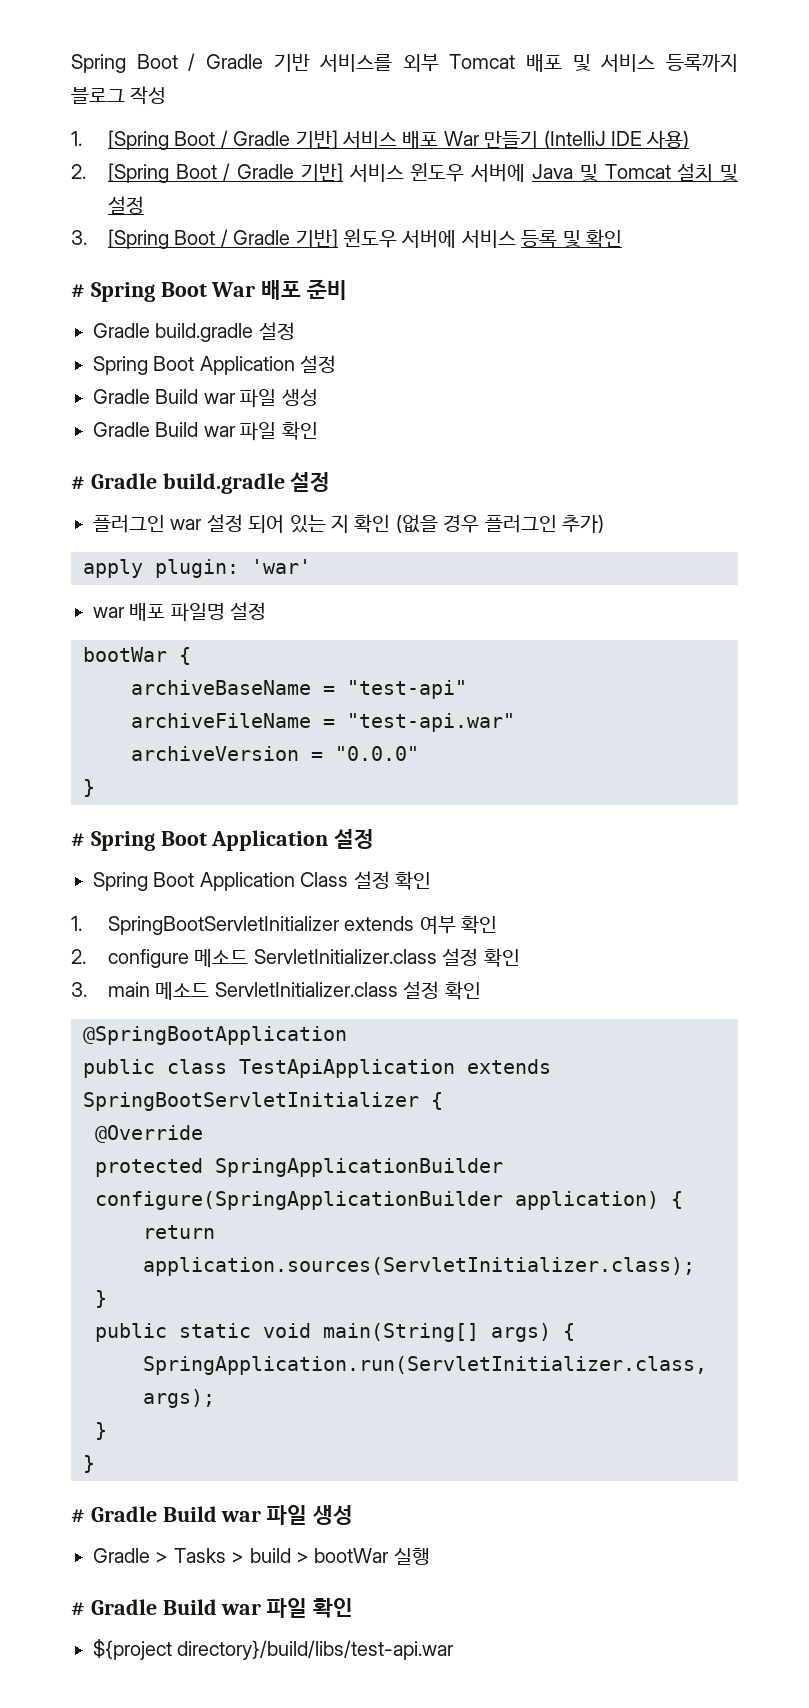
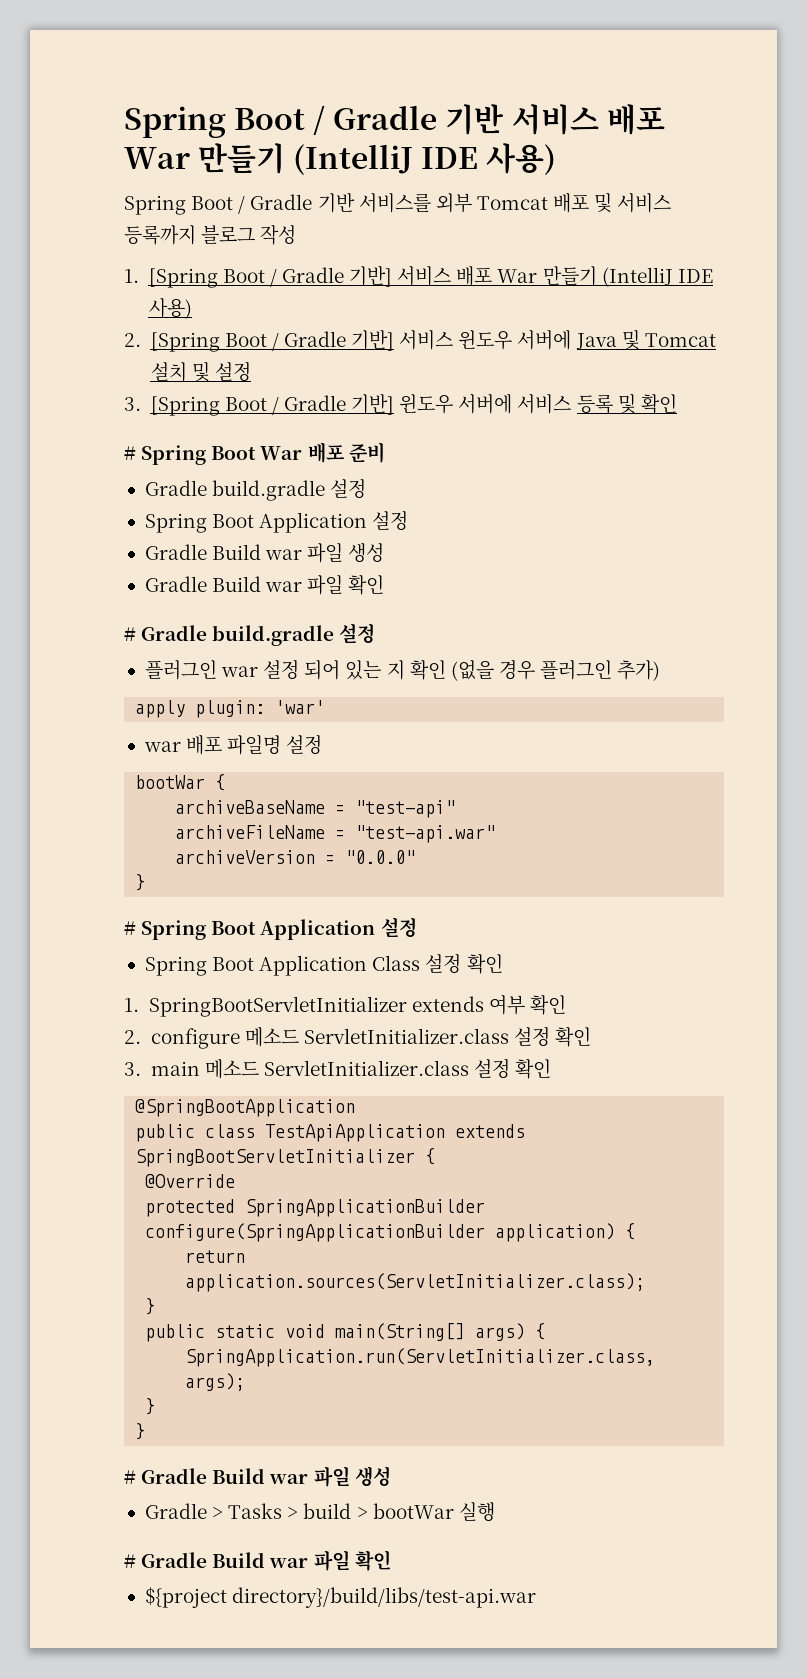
[71,53,310,73] Spring Boot / Gradle 기반 -> [124,104,665,138] [124,143,557,175] [124,193,355,215] Spring Boot / Gradle 기반 서비스 배포 War 만들기 (IntelliJ IDE 사용) // Spring Boot / Gradle 기반

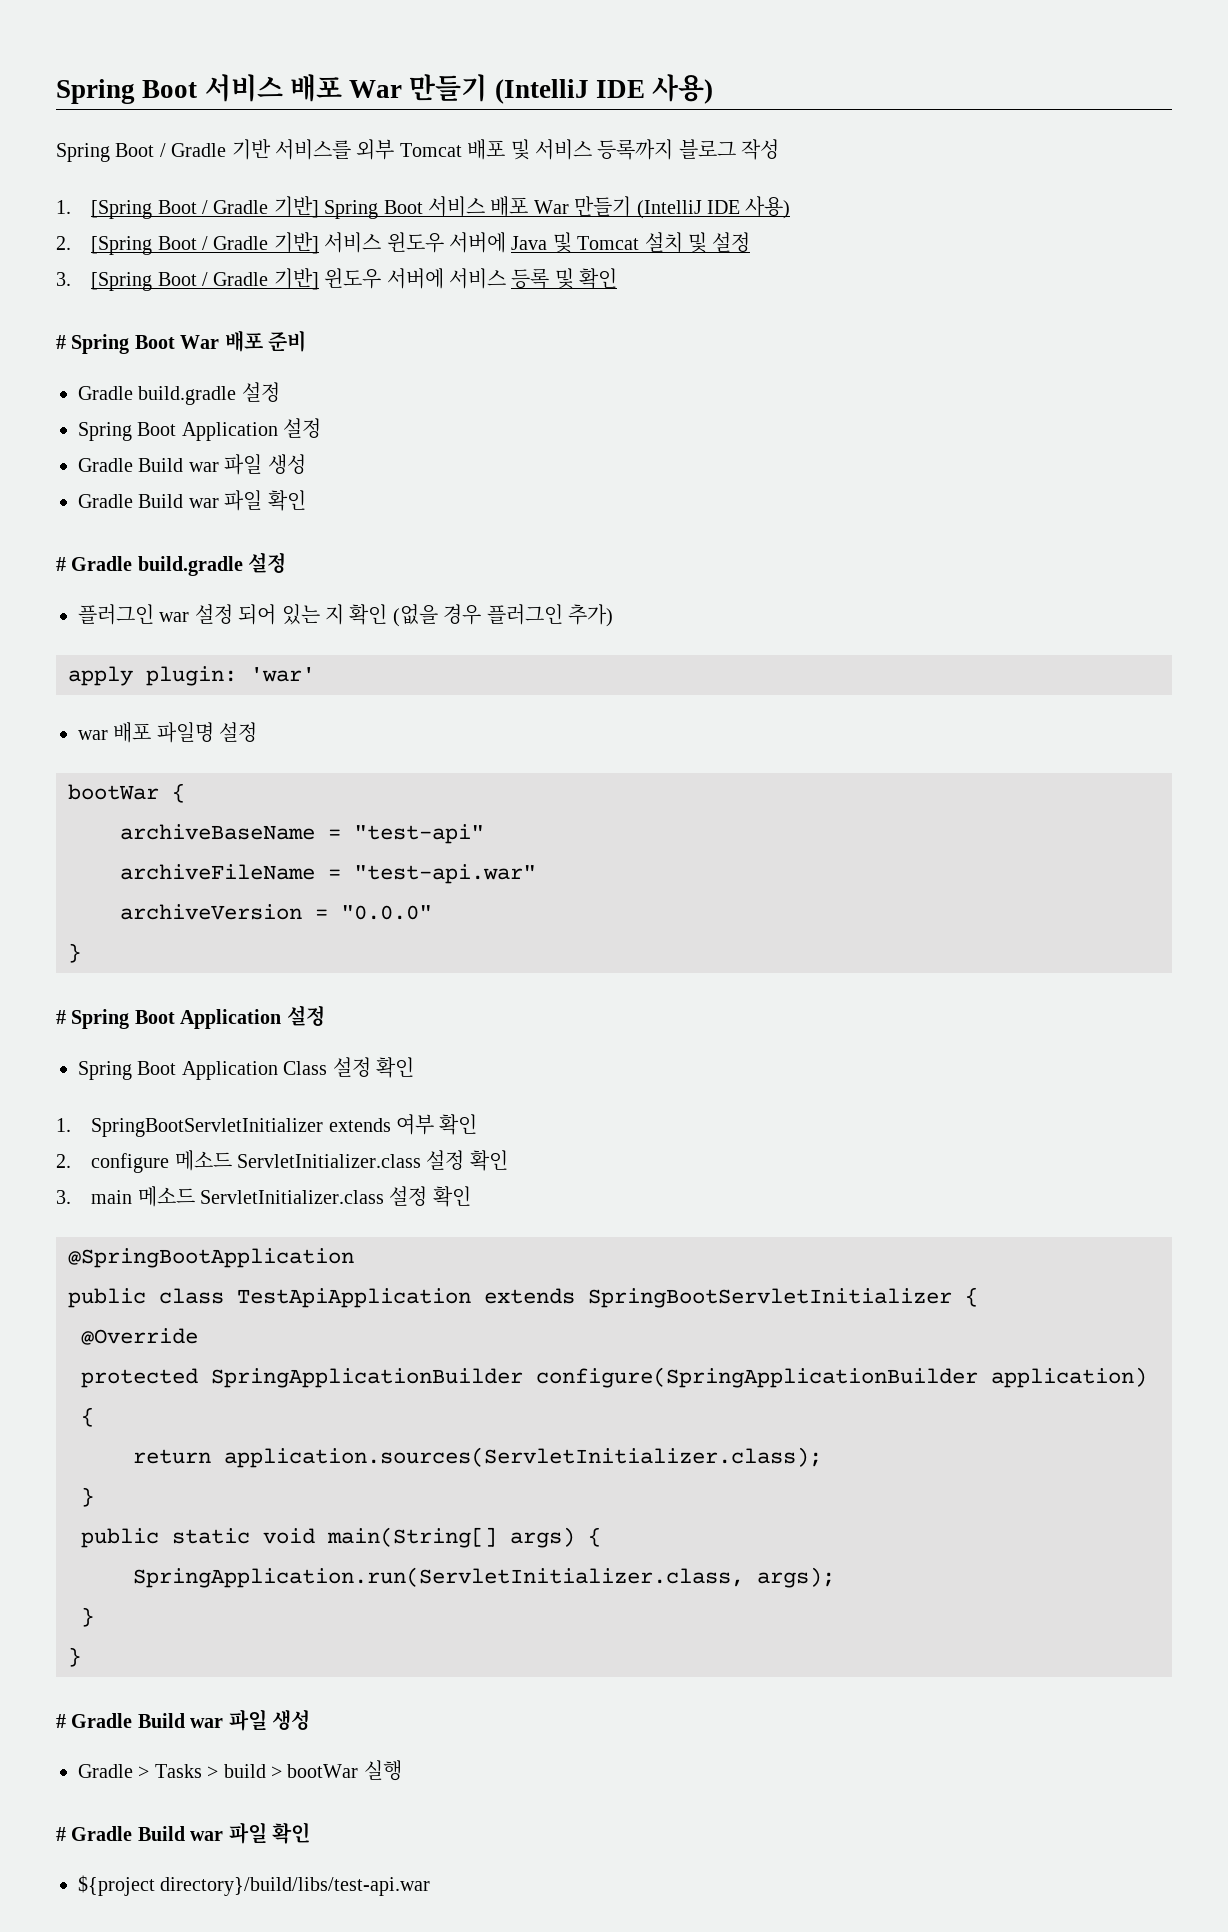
[124,104,504,138] Spring Boot / Gradle 기반 -> [56,79,198,104] Spring Boot
(393, 276) none -> [324,200,423,219] Spring Boot

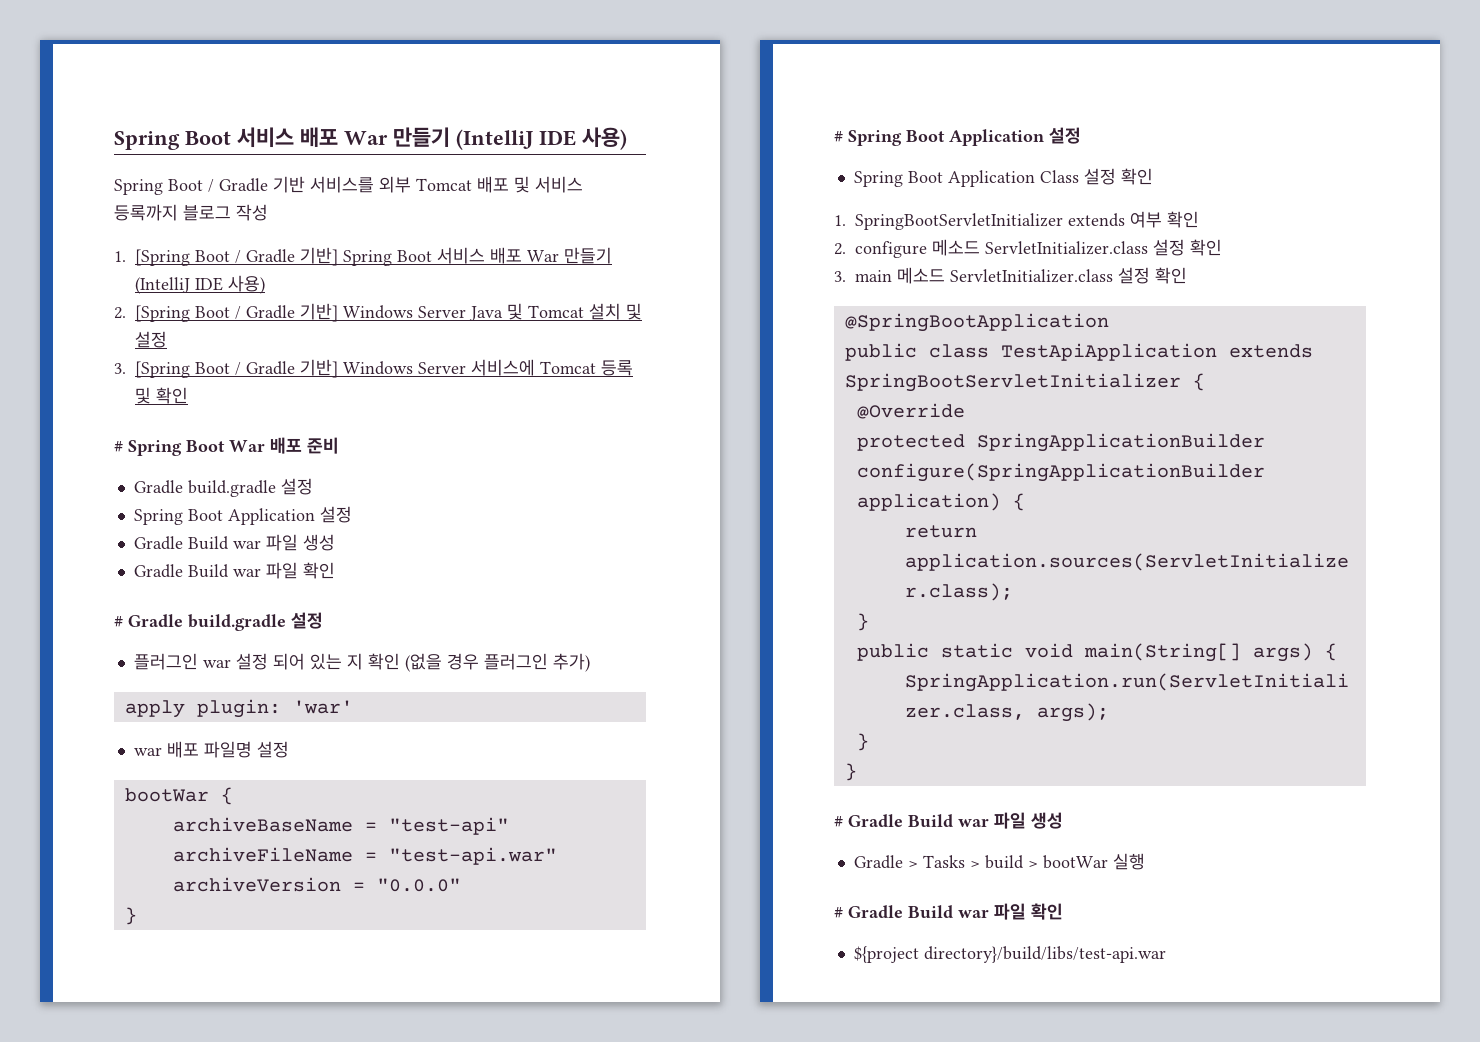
[324,232,506,253] 서비스 윈도우 서버에 -> [343,305,466,319] Windows Server
[324,268,506,289] 윈도우 서버에 서비스 -> [343,359,596,376] Windows Server 서비스에 Tomcat

